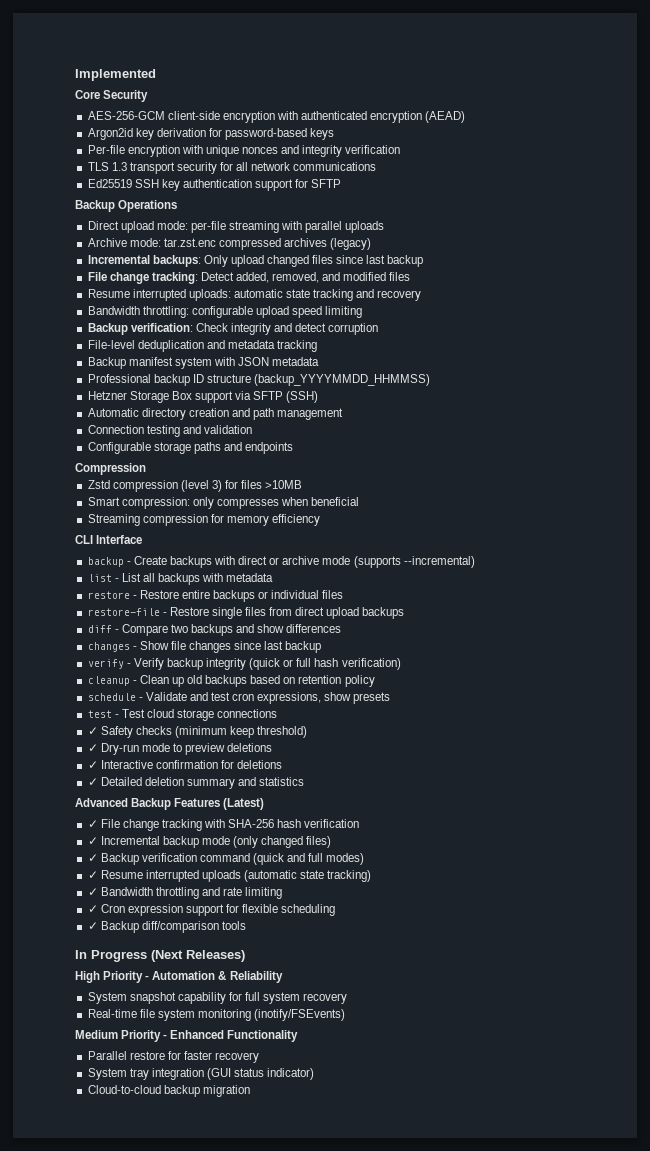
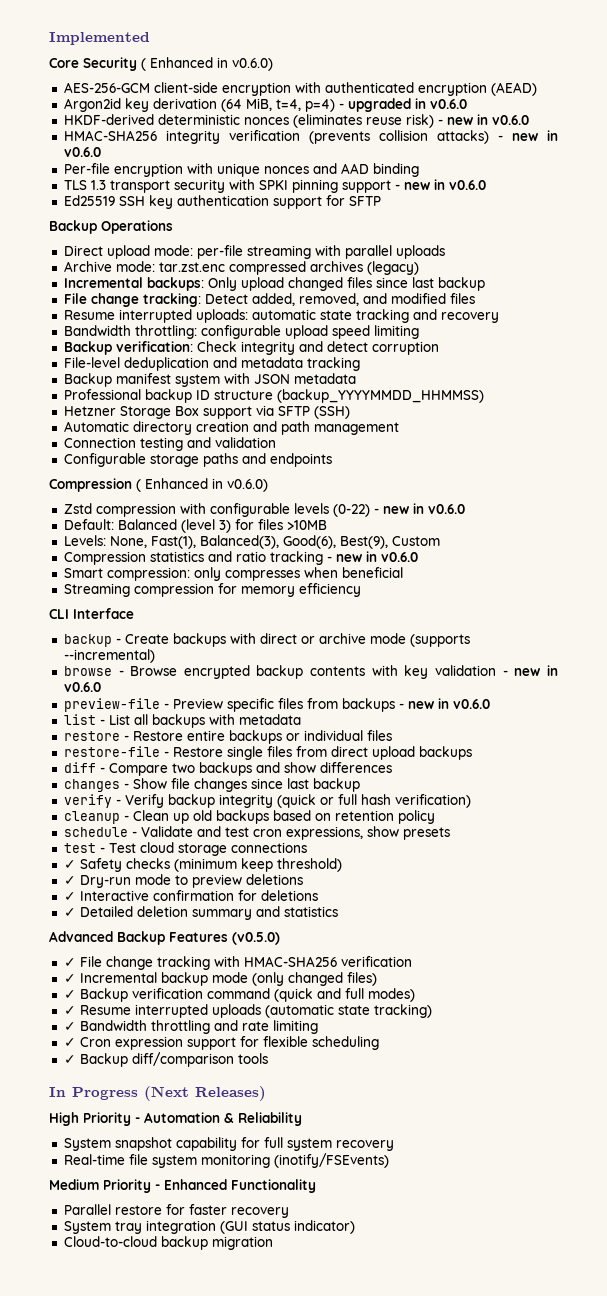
(149, 96) none -> [141,57,273,71] ( Enhanced in v0.6.0)
[208,128,335,140] for password-based keys -> [220,98,467,112] [63,114,529,128] [63,130,558,144] [63,147,101,157] (64 MiB, t=4, p=4) - upgraded in v0.6.0 // HKDF-derived deterministic nonces (eliminates reuse risk) - new in v0.6.0 // HMAC-SHA256 integrity verification (prevents collision attacks) - new in v0.6.0
[302,145,401,157] integrity verification -> [340,163,419,177] AAD binding
[220,162,377,171] for all network communications -> [228,179,486,193] with SPKI pinning support - new in v0.6.0
[87,480,178,492] // Zstd compression -> [136,478,268,492] [63,503,465,517] [63,519,177,530] ( Enhanced in v0.6.0) // Zstd compression with configurable levels (0-22) - new in v0.6.0 // Default: Balanced
(303, 484) none -> [63,535,440,549] [63,551,418,565] // Levels: None, Fast(1), Balanced(3), Good(6), Best(9), Custom // Compression statistics and ratio tracking - new in v0.6.0
(475, 562) none -> [63,665,558,679] [63,682,101,692] [63,698,490,712] // browse - Browse encrypted backup contents with key validation - new in v0.6.0 // preview-file - Preview specific files from backups - new in v0.6.0
[223,798,265,810] (Latest) -> [232,932,280,945] (v0.5.0)
[228,819,302,828] SHA-256 hash -> [243,956,337,967] HMAC-SHA256

